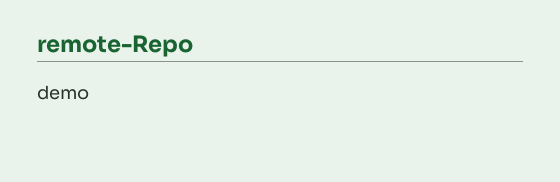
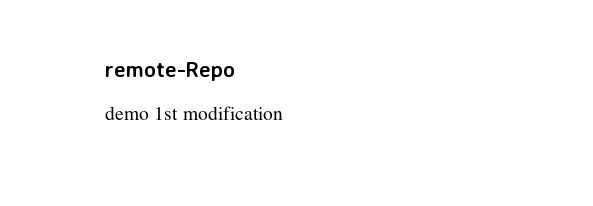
(89, 92) none -> [154,106,283,120] 1st modification

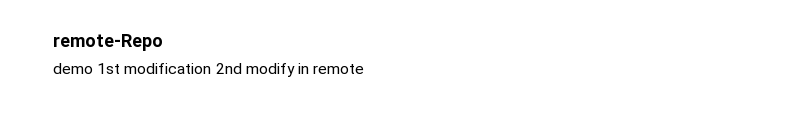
(283, 113) none -> [215,63,365,77] 2nd modify in remote

